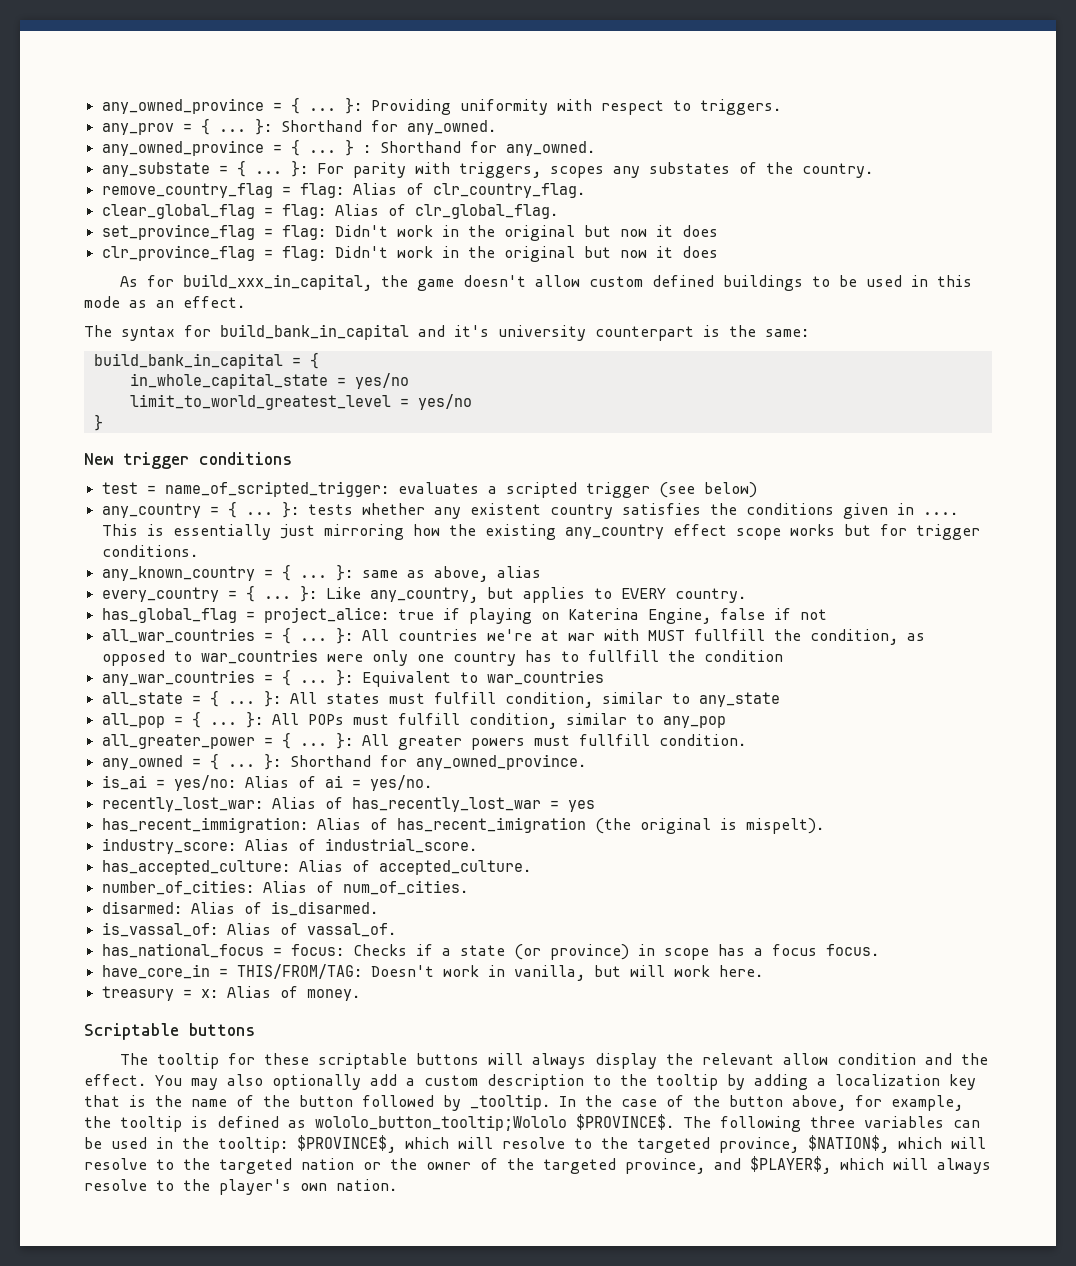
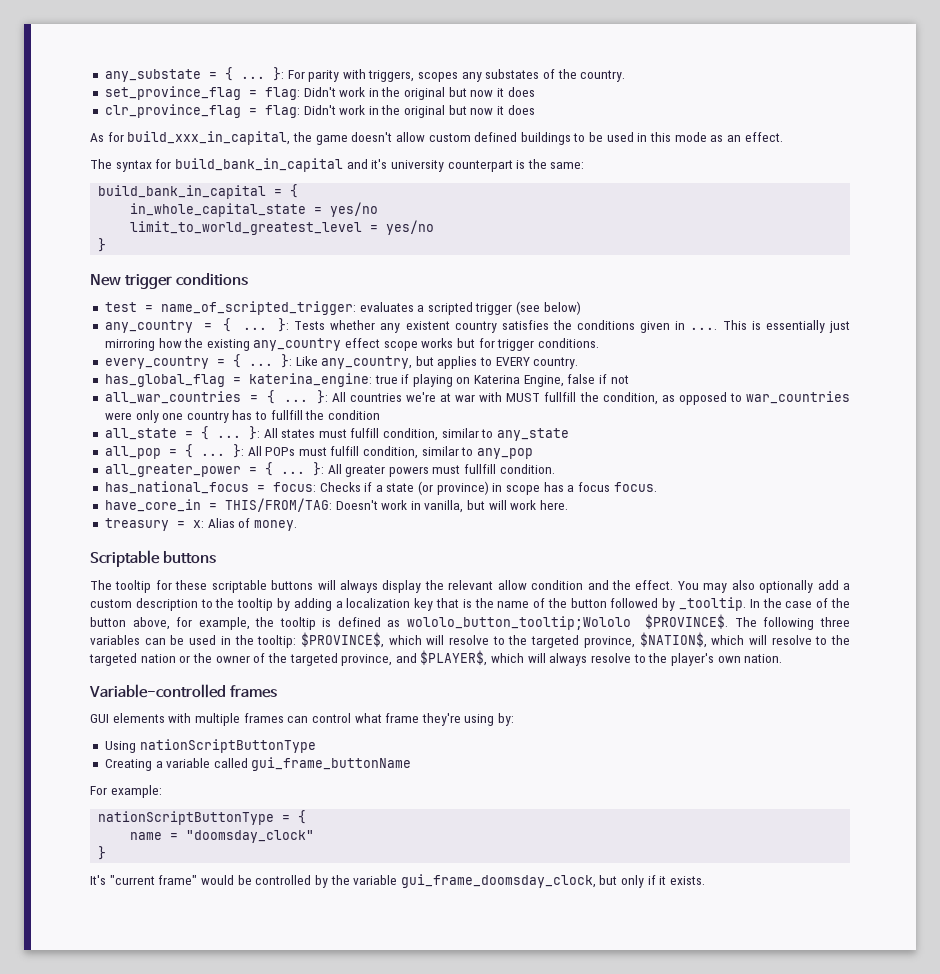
[101,97,781,115] [101,118,496,135] [101,139,595,156] any_owned_province = { ... }: Providing uniformity with respect to triggers. // any_prov = { ... }: Shorthand for any_owned. // any_owned_province = { ... } : Shorthand for any_owned. // -> (104, 75) none
[101,183,585,198] [101,204,558,219] // remove_country_flag = flag: Alias of clr_country_flag. // clear_global_flag = flag: Alias of clr_global_flag. -> (626, 76) none
[307,504,353,515] tests -> [294,321,326,330] Tests
[101,564,541,582] // any_known_country = { ... }: same as above, alias -> (599, 343) none
[263,607,389,623] project_alice: -> [248,373,372,387] katerina_engine:
[101,669,604,687] // any_war_countries = { ... }: Equivalent to war_countries -> (381, 415) none
[101,753,586,770] [101,775,432,791] [101,797,595,812] [101,817,824,834] [101,838,477,854] [101,860,531,875] [101,880,468,895] [101,901,378,916] [101,922,396,937] // any_owned = { ... }: Shorthand for any_owned_province. // is_ai = yes/no: Alias of ai = yes/no. // recently_lost_war: Alias of has_recently_lost_war = yes // has_recent_immigration: Alias of has_recent_imigration (the original is mispelt). // industry_score: Alias of industrial_score. // has_accepted_culture: Alias of accepted_culture. // number_of_cities: Alias of num_of_cities. // disarmed: Alias of is_disarmed. // is_vassal_of: Alias of vassal_of. -> (555, 469) none
(397, 1185) none -> [89,684,277,698] [90,713,515,726] [104,739,316,753] [104,757,412,771] [90,785,162,798] [98,810,307,825] [130,830,315,843] [98,846,107,860] [90,874,706,888] // Variable-controlled frames // GUI elements with multiple frames can control what frame they're using by: // Using nationScriptButtonType // Creating a variable called gui_frame_buttonName // For example: // nationScriptButtonType = { // name = "doomsday_clock" // } // It's "current frame" would be controlled by the variable gui_frame_doomsday_clock, but only if it exists.

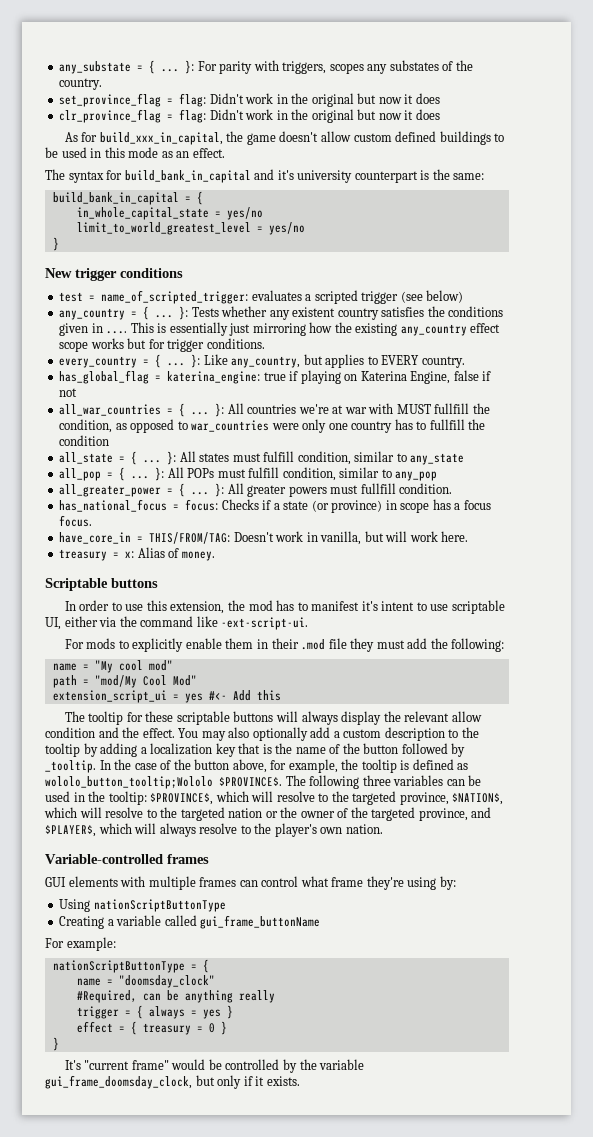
(216, 557) none -> [64,600,505,614] [45,616,309,630] [64,638,505,652] [52,660,173,673] [52,675,197,688] [52,690,281,703] // In order to use this extension, the mod has to manifest it's intent to use scriptable UI, either via the command like -ext-script-ui. // For mods to explicitly enable them in their .mod file they must add the following: // name = "My cool mod" // path = "mod/My Cool Mod" // extension_script_ui = yes #<- Add this
(315, 836) none -> [76,990,275,1003] [76,1005,233,1019] [76,1021,227,1035] // #Required, can be anything really // trigger = { always = yes } // effect = { treasury = 0 }

